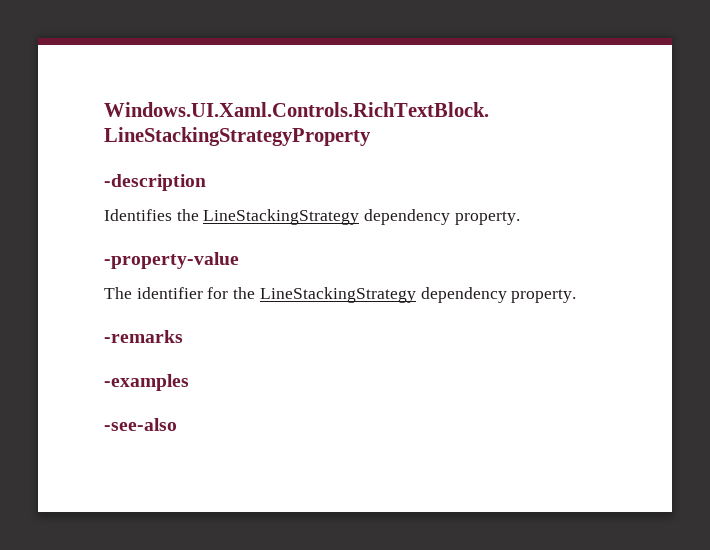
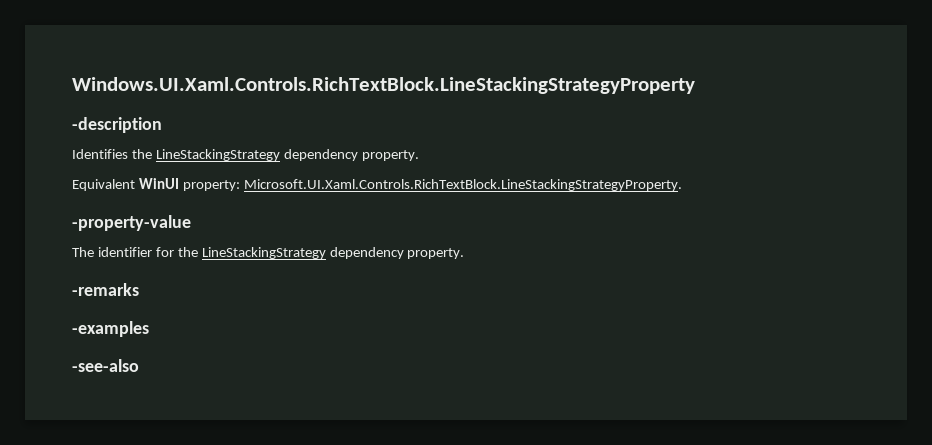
(520, 218) none -> [72,178,682,191] // Equivalent WinUI property: Microsoft.UI.Xaml.Controls.RichTextBlock.LineStackingStrategyProperty.

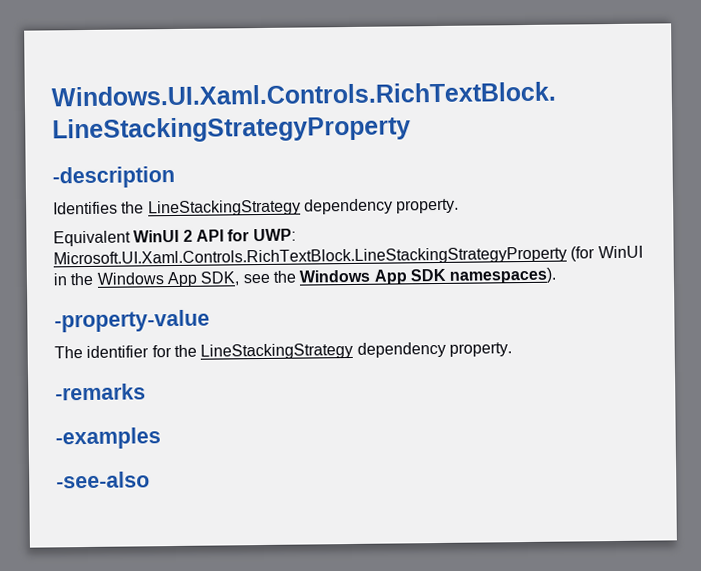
[182,179,682,191] property: Microsoft.UI.Xaml.Controls.RichTextBlock.LineStackingStrategyProperty. -> [182,228,296,242] [53,245,643,268] [53,267,557,288] 2 API for UWP: Microsoft.UI.Xaml.Controls.RichTextBlock.LineStackingStrategyProperty (for WinUI in the Windows App SDK, see the Windows App SDK namespaces).

